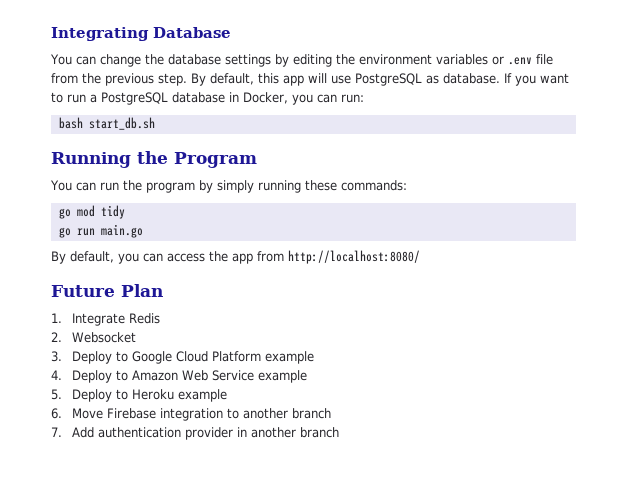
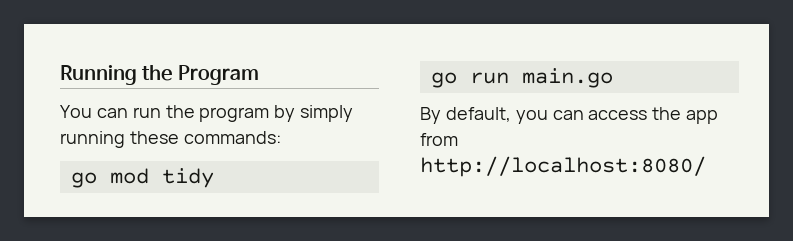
[51,27,231,41] [50,54,553,67] [51,73,569,86] [51,92,364,105] [58,117,155,130] Integrating Database // You can change the database settings by editing the environment variables or .env file from the previous step. By default, this app will use PostgreSQL as database. If you want to run a PostgreSQL database in Docker, you can run: // bash start_db.sh // -> (60, 75) none
[51,284,163,297] [51,313,161,326] [51,332,137,343] [51,351,315,364] [51,370,308,383] [51,389,228,402] [51,408,332,421] [51,427,340,440] // Future Plan // 1. Integrate Redis // 2. Websocket // 3. Deploy to Google Cloud Platform example // 4. Deploy to Amazon Web Service example // 5. Deploy to Heroku example // 6. Move Firebase integration to another branch // 7. Add authentication provider in another branch -> (706, 166) none

